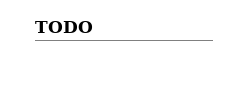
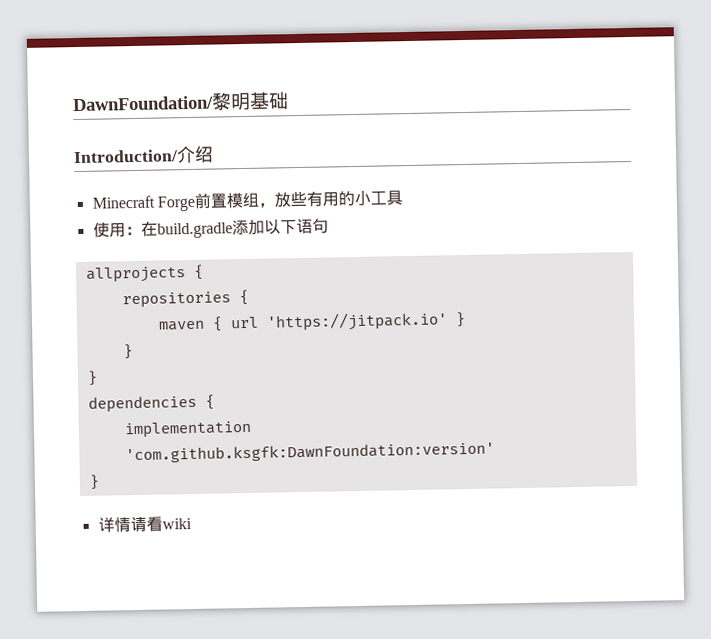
[35,21,93,33] TODO -> [72,91,289,112] [73,145,214,164] [91,190,403,212] [92,218,329,239] [85,264,204,283] [121,289,249,309] [158,311,466,332] [122,344,133,360] [86,370,98,386] [87,394,215,413] [123,420,252,439] [124,441,495,464] [88,474,100,490] [97,516,192,533] DawnFoundation/黎明基础 // Introduction/介绍 // Minecraft Forge前置模组，放些有用的小工具 // 使用：在build.gradle添加以下语句 // allprojects { // repositories { // maven { url 'https://jitpack.io' } // } // } // dependencies { // implementation 'com.github.ksgfk:DawnFoundation:version' // } // 详情请看wiki

